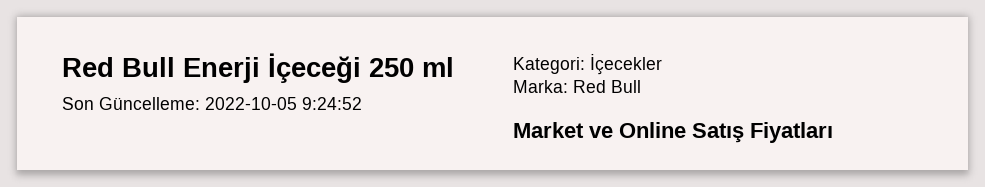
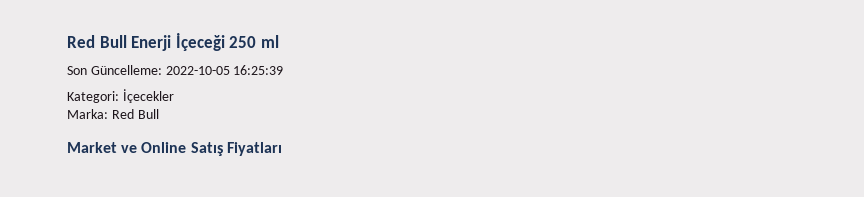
[302,97,362,110] 9:24:52 -> [233,65,284,75] 16:25:39

